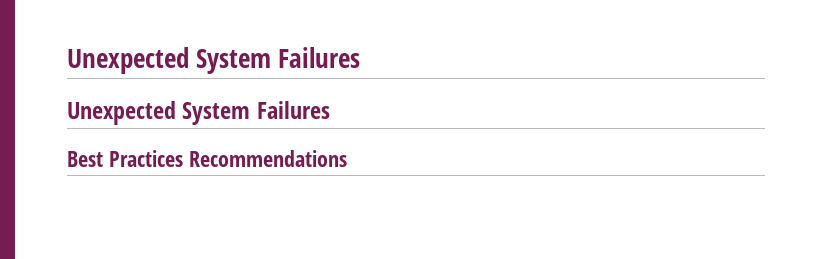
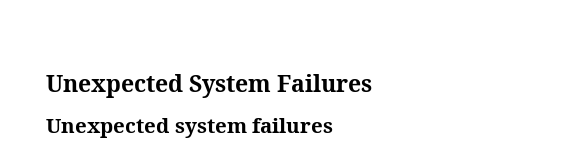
[182,101,330,125] [67,150,347,167] System Failures // Best Practices Recommendations -> [174,118,334,138] system failures

